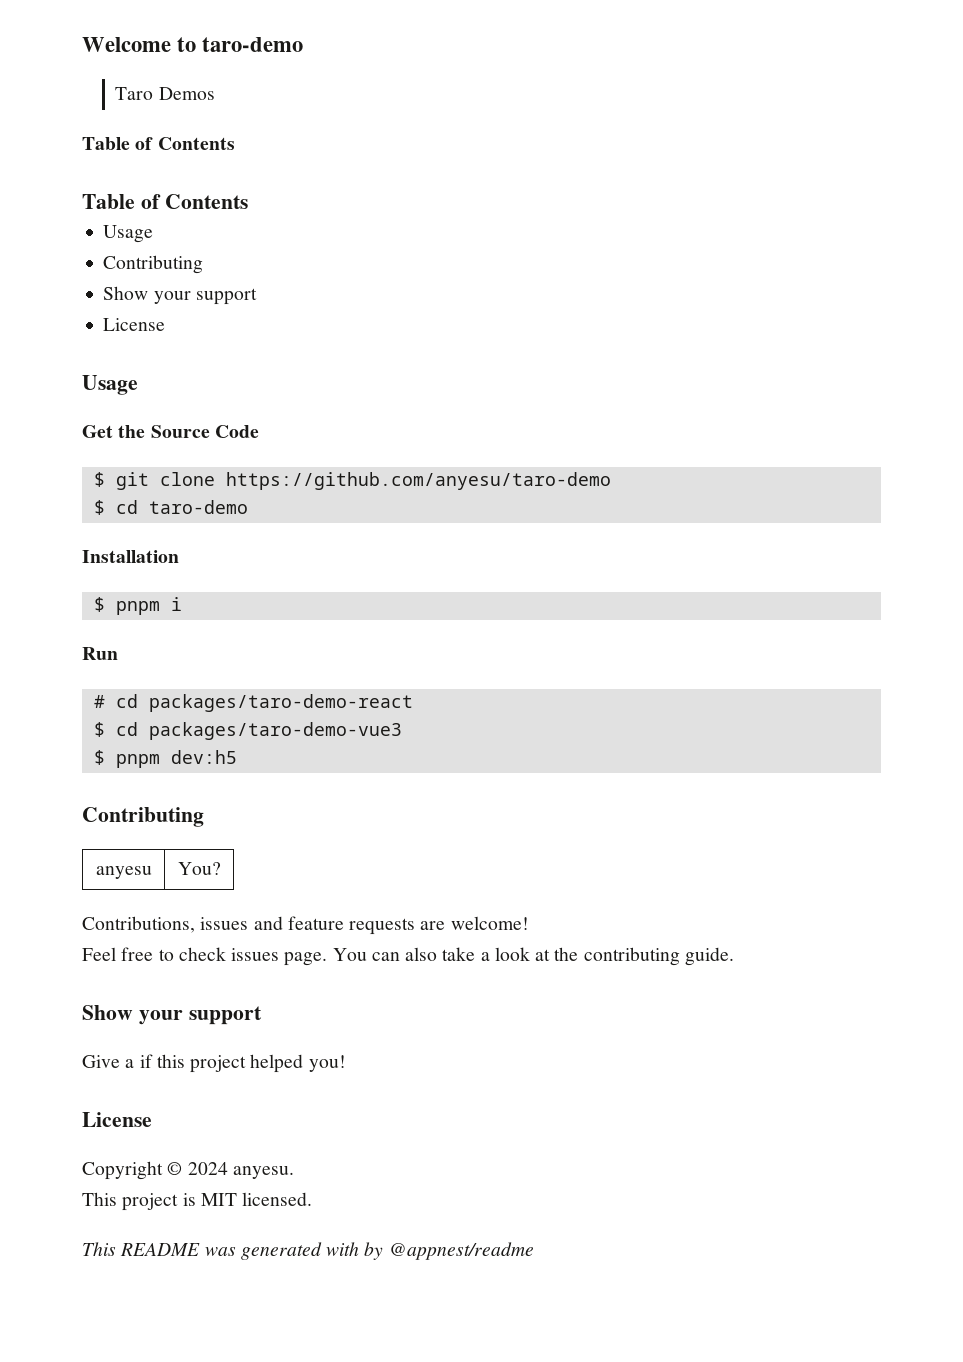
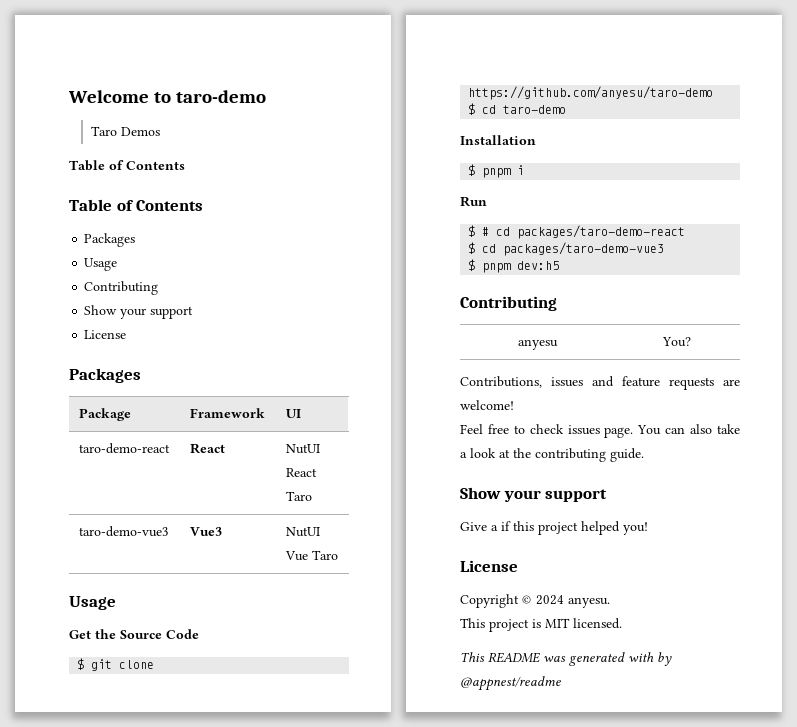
(248, 201) none -> [84,233,136,247] // Packages
(166, 324) none -> [69,368,141,383] [79,408,132,421] [190,408,266,418] [286,409,302,418] [79,443,171,454] [190,443,226,454] [286,444,321,454] [286,468,318,477] [286,491,313,501] [79,526,170,537] [190,527,223,536] [286,527,321,537] [285,550,339,561] // Packages // Package | Framework | UI // taro-demo-react | React | NutUI React Taro // taro-demo-vue3 | Vue3 | NutUI Vue Taro
(118, 653) none -> [468,225,476,237] $

